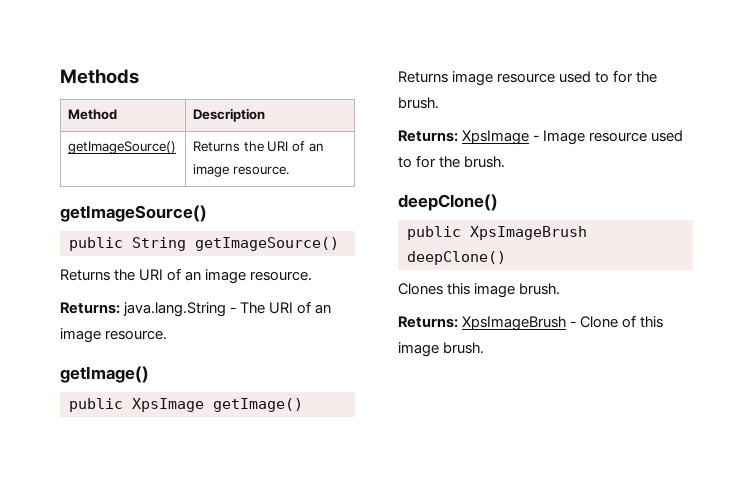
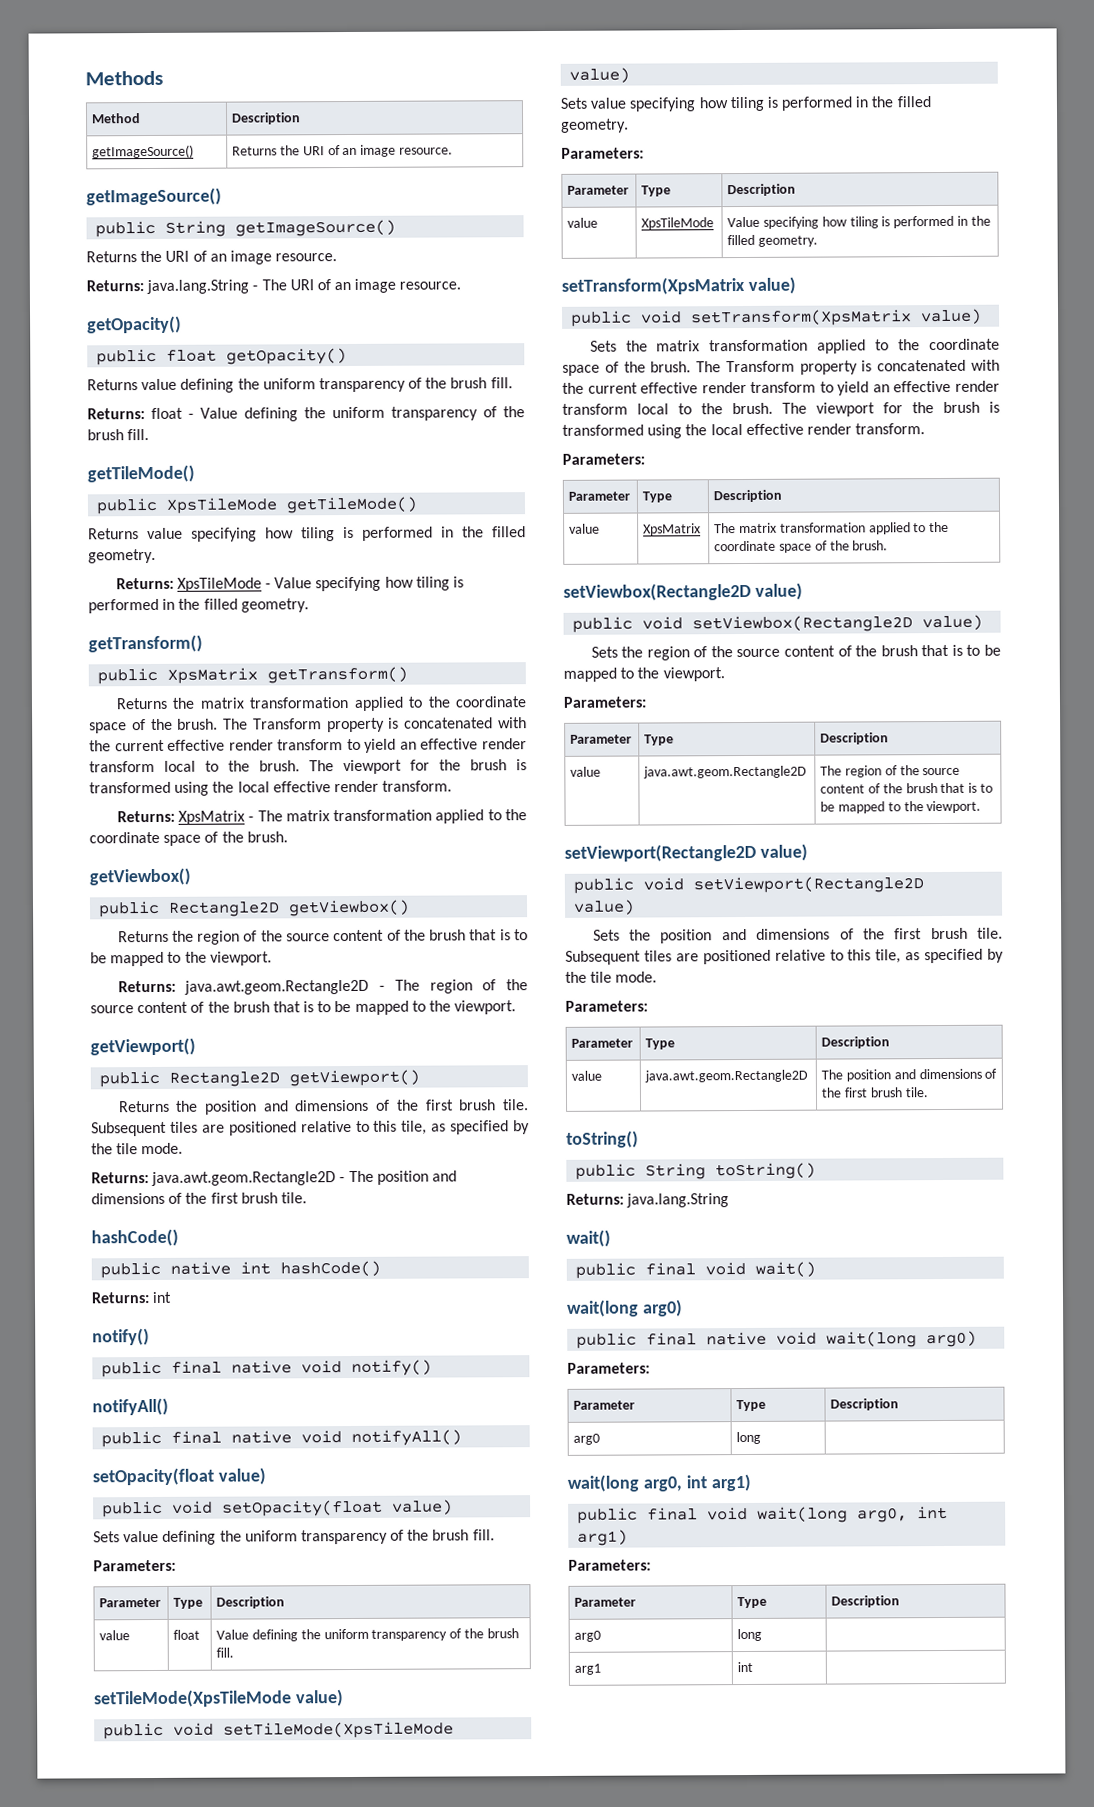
[60,366,149,383] [69,398,303,412] [398,70,658,86] [398,97,439,109] [398,130,684,145] [398,155,506,168] [398,194,498,211] [407,226,587,240] [407,251,506,265] [398,283,561,298] [398,315,664,331] [398,342,485,357] getImage() // public XpsImage getImage() // Returns image resource used to for the brush. // Returns: XpsImage - Image resource used to for the brush. // deepClone() // public XpsImageBrush deepClone() // Clones this image brush. // Returns: XpsImageBrush - Clone of this image brush. -> [87,315,182,334] [96,348,348,366] [87,377,513,393] [87,406,525,422] [87,429,150,441] [87,464,195,483] [96,496,419,515] [88,526,526,542] [88,548,156,564] [115,576,464,592] [88,598,309,614] [88,634,203,653] [97,666,409,685] [115,696,527,711] [89,717,527,734] [89,738,527,753] [89,759,527,775] [89,780,453,796] [116,809,527,825] [89,831,288,846] [89,867,191,886] [98,899,411,918] [117,929,528,945] [90,951,272,967] [117,979,529,995] [90,1000,517,1015] [90,1037,196,1056] [99,1069,421,1088] [117,1099,529,1115] [91,1120,530,1137] [91,1142,184,1155] [91,1170,457,1187] [91,1192,307,1205] [91,1228,179,1247] [100,1260,382,1279] [91,1291,173,1304] [92,1328,150,1346] [101,1359,433,1378] [92,1397,169,1416] [101,1429,463,1448] [92,1467,266,1486] [102,1499,454,1518] [93,1529,495,1545] [93,1559,176,1572] [99,1597,162,1608] [173,1597,204,1609] [216,1596,286,1609] [99,1630,131,1641] [173,1629,201,1640] [216,1628,519,1642] [216,1647,235,1658] [93,1689,344,1708] [103,1721,455,1740] [569,67,631,83] [560,96,931,112] [561,118,629,133] [561,147,644,159] [567,185,630,195] [641,185,672,197] [727,183,797,197] [567,217,599,228] [641,217,715,230] [727,215,991,229] [727,234,819,247] [561,276,796,295] [571,308,983,327] [589,338,1000,354] [562,359,1000,376] [562,380,1000,396] [562,401,1000,417] [562,423,926,439] [562,453,645,465] [568,491,631,501] [642,491,673,503] [713,489,783,503] [569,523,601,534] [643,523,702,536] [714,521,950,535] [714,540,889,553] [563,582,803,601] [572,614,984,633] [590,644,1001,661] [563,667,725,682] [563,696,647,708] [570,734,633,744] [644,734,675,746] [820,732,890,745] [570,766,602,777] [643,765,808,779] [820,765,961,778] [820,782,993,794] [820,800,982,814] [564,843,808,862] [573,876,925,894] [573,899,636,915] [592,927,1003,944] [565,948,1004,965] [565,971,658,983] [565,1000,648,1012] [571,1038,634,1048] [645,1038,676,1050] [821,1036,891,1049] [571,1070,603,1081] [644,1069,809,1083] [821,1068,998,1082] [821,1087,928,1098] [566,1130,639,1148] [575,1162,817,1180] [566,1193,730,1208] [566,1229,611,1247] [575,1261,817,1279] [567,1299,683,1317] [576,1330,978,1349] [567,1362,650,1374] [573,1400,636,1410] [736,1399,767,1412] [830,1398,900,1411] [573,1433,601,1445] [736,1431,762,1445] [567,1473,751,1492] [577,1505,949,1524] [577,1529,629,1546] [568,1559,651,1571] [574,1597,637,1607] [737,1596,768,1609] [831,1595,901,1608] [574,1630,602,1642] [737,1628,763,1642] [574,1663,602,1675] [737,1661,754,1673] getOpacity() // public float getOpacity() // Returns value defining the uniform transparency of the brush fill. // Returns: float - Value defining the uniform transparency of the brush fill. // getTileMode() // public XpsTileMode getTileMode() // Returns value specifying how tiling is performed in the filled geometry. // Returns: XpsTileMode - Value specifying how tiling is performed in the filled geometry. // getTransform() // public XpsMatrix getTransform() // Returns the matrix transformation applied to the coordinate space of the brush. The Transform property is concatenated with the current effective render transform to yield an effective render transform local to the brush. The viewport for the brush is transformed using the local effective render transform. // Returns: XpsMatrix - The matrix transformation applied to the coordinate space of the brush. // getViewbox() // public Rectangle2D getViewbox() // Returns the region of the source content of the brush that is to be mapped to the viewport. // Returns: java.awt.geom.Rectangle2D - The region of the source content of the brush that is to be mapped to the viewport. // getViewport() // public Rectangle2D getViewport() // Returns the position and dimensions of the first brush tile. Subsequent tiles are positioned relative to this tile, as specified by the tile mode. // Returns: java.awt.geom.Rectangle2D - The position and dimensions of the first brush tile. // hashCode() // public native int hashCode() // Returns: int // notify() // public final native void notify() // notifyAll() // public final native void notifyAll() // setOpacity(float value) // public void setOpacity(float value) // Sets value defining the uniform transparency of the brush fill. // Parameters: // Parameter | Type | Description // value | float | Value defining the uniform transparency of the brush fill. // setTileMode(XpsTileMode value) // public void setTileMode(XpsTileMode value) // Sets value specifying how tiling is performed in the filled geometry. // Parameters: // Parameter | Type | Description // value | XpsTileMode | Value specifying how tiling is performed in the filled geometry. // setTransform(XpsMatrix value) // public void setTransform(XpsMatrix value) // Sets the matrix transformation applied to the coordinate space of the brush. The Transform property is concatenated with the current effective render transform to yield an effective render transform local to the brush. The viewport for the brush is transformed using the local effective render transform. // Parameters: // Parameter | Type | Description // value | XpsMatrix | The matrix transformation applied to the coordinate space of the brush. // setViewbox(Rectangle2D value) // public void setViewbox(Rectangle2D value) // Sets the region of the source content of the brush that is to be mapped to the viewport. // Parameters: // Parameter | Type | Description // value | java.awt.geom.Rectangle2D | The region of the source content of the brush that is to be mapped to the viewport. // setViewport(Rectangle2D value) // public void setViewport(Rectangle2D value) // Sets the position and dimensions of the first brush tile. Subsequent tiles are positioned relative to this tile, as specified by the tile mode. // Parameters: // Parameter | Type | Description // value | java.awt.geom.Rectangle2D | The position and dimensions of the first brush tile. // toString() // public String toString() // Returns: java.lang.String // wait() // public final void wait() // wait(long arg0) // public final native void wait(long arg0) // Parameters: // Parameter | Type | Description // arg0 | long | // wait(long arg0, int arg1) // public final void wait(long arg0, int arg1) // Parameters: // Parameter | Type | Description // arg0 | long | // arg1 | int |

